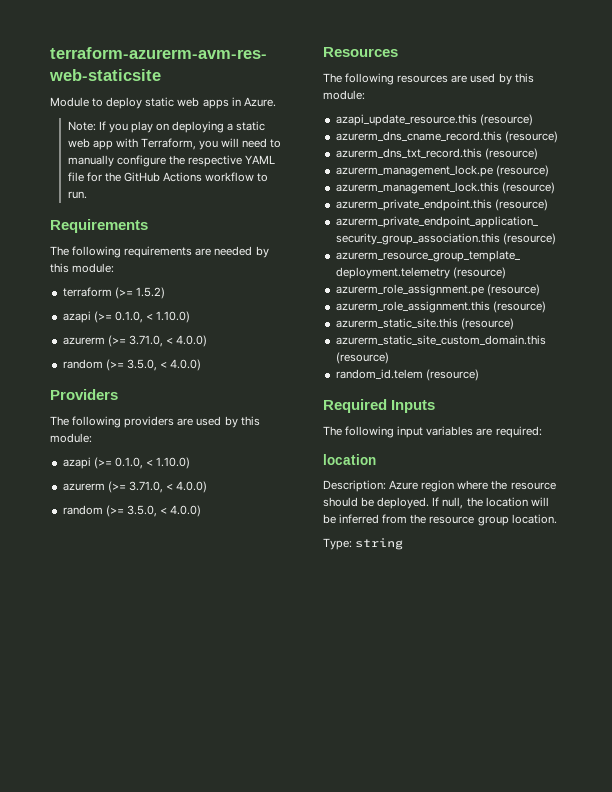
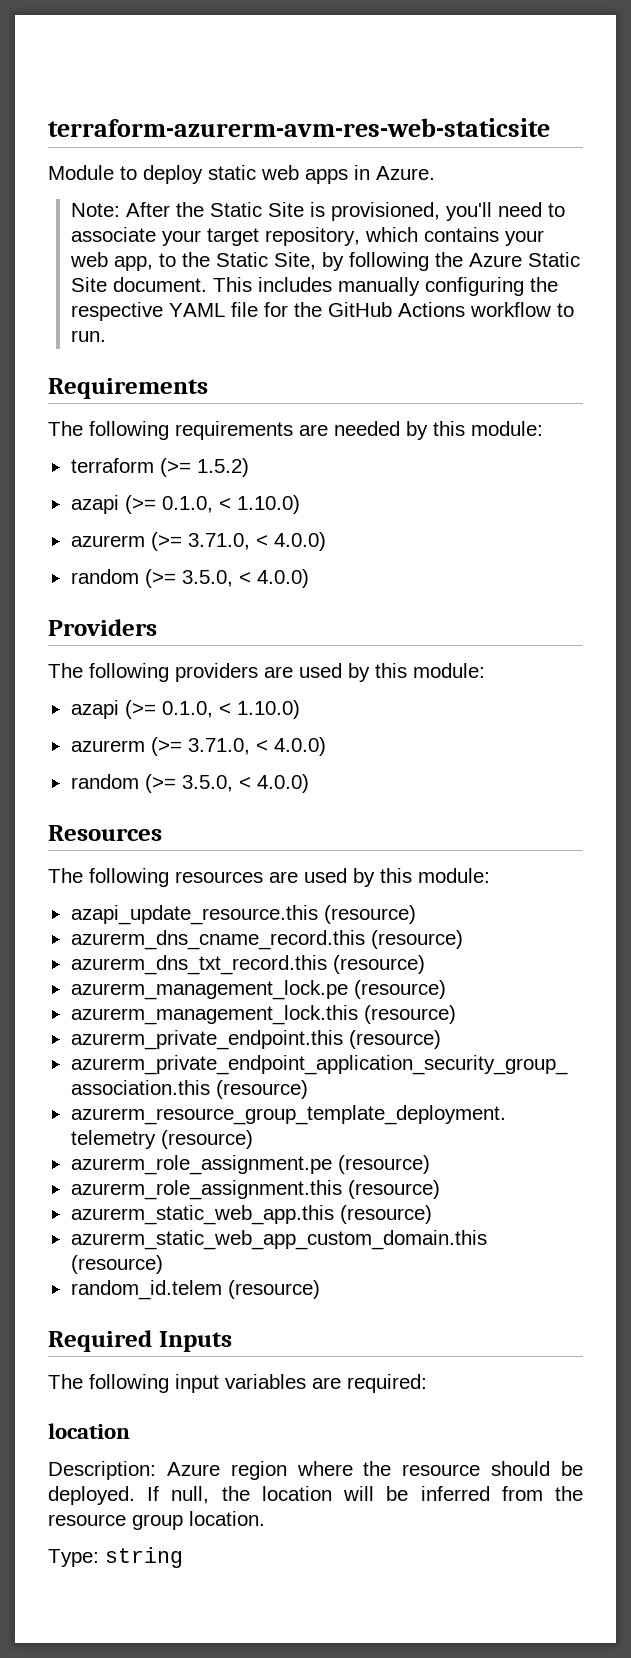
[98,121,266,133] [67,138,282,150] [67,155,166,167] If you play on deploying a static web app with Terraform, you will need to manually configure -> [125,202,565,221] [70,227,544,246] [69,252,580,271] [70,277,524,296] After the Static Site is provisioned, you'll need to associate your target repository, which contains your web app, to the Static Site, by following the Azure Static Site document. This includes manually configuring
[335,318,514,330] [335,335,546,345] azurerm_static_site.this (resource) // azurerm_static_site_custom_domain.this -> [70,1205,432,1225] [70,1230,487,1250] azurerm_static_web_app.this (resource) // azurerm_static_web_app_custom_domain.this

